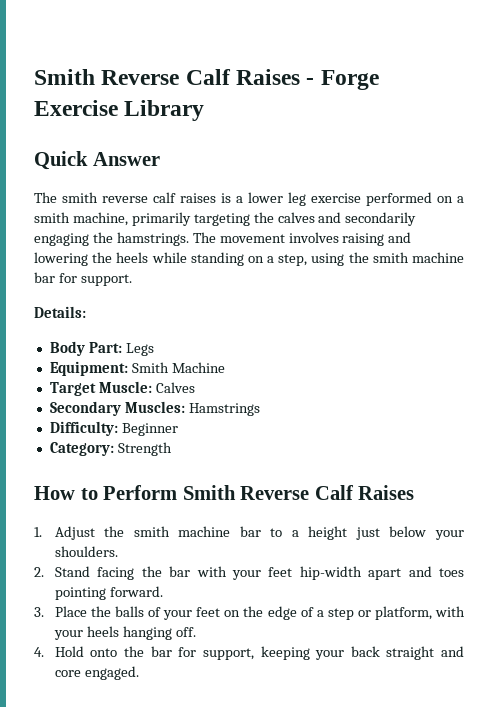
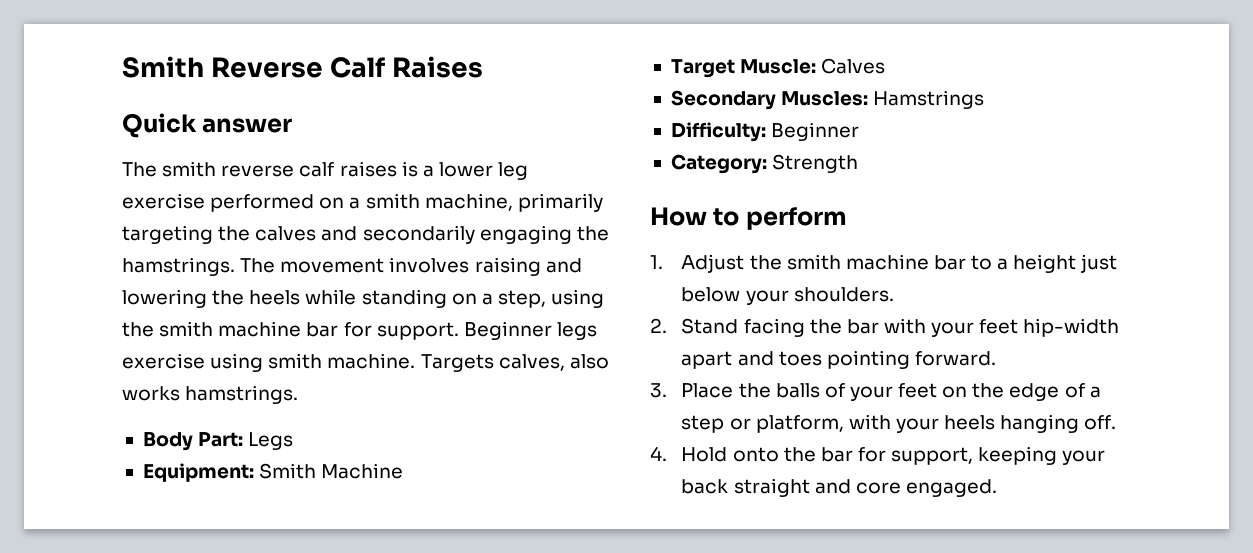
[34,69,379,90] [34,100,205,121] Smith Reverse Calf Raises - Forge Exercise Library -> [122,56,484,78] Smith Reverse Calf Raises
[92,152,160,166] Answer -> [202,118,293,133] answer
[34,306,86,318] // Details: -> [463,321,597,340] [122,353,609,372] [122,385,299,404] Beginner legs exercise using smith machine. Targets calves, also works hamstrings.
[103,485,415,500] Perform Smith Reverse Calf Raises -> [745,207,847,230] perform

